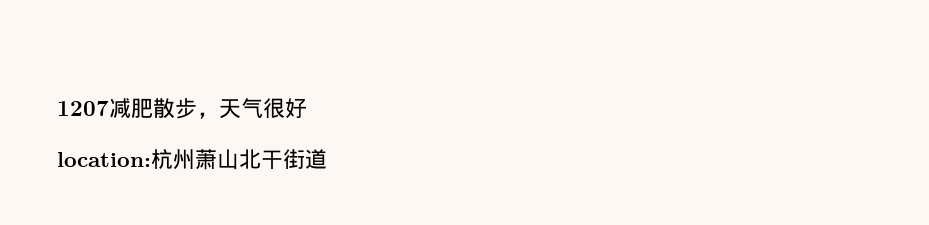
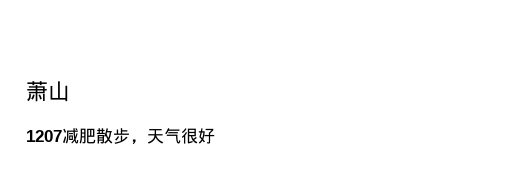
(57, 108) none -> [26,81,70,102] 萧山 //
[57,149,327,170] // location:杭州萧山北干街道 -> (215, 136) none

